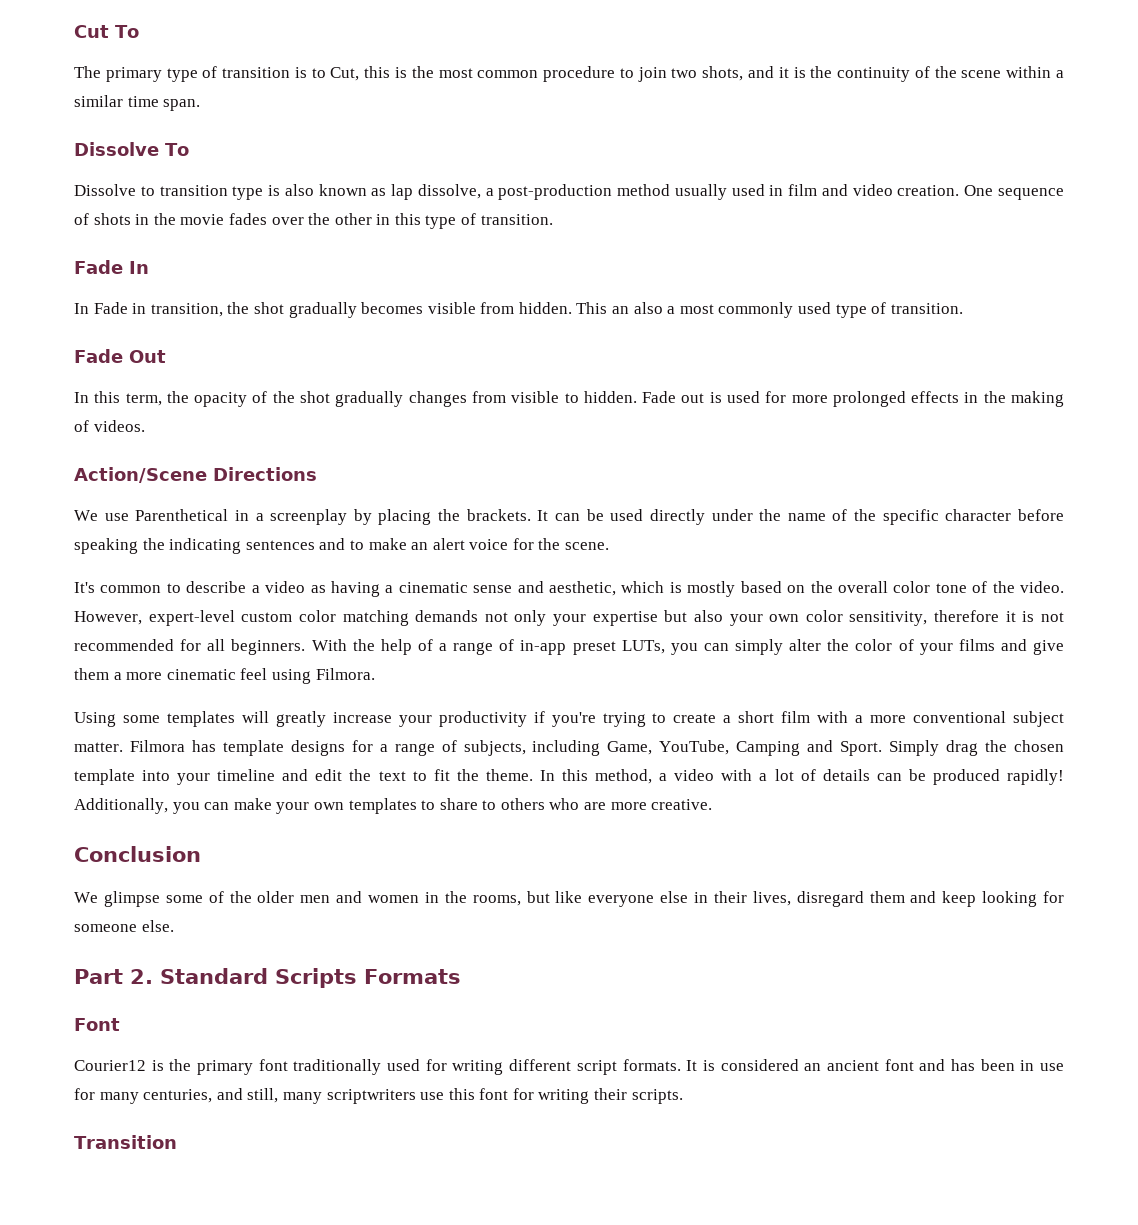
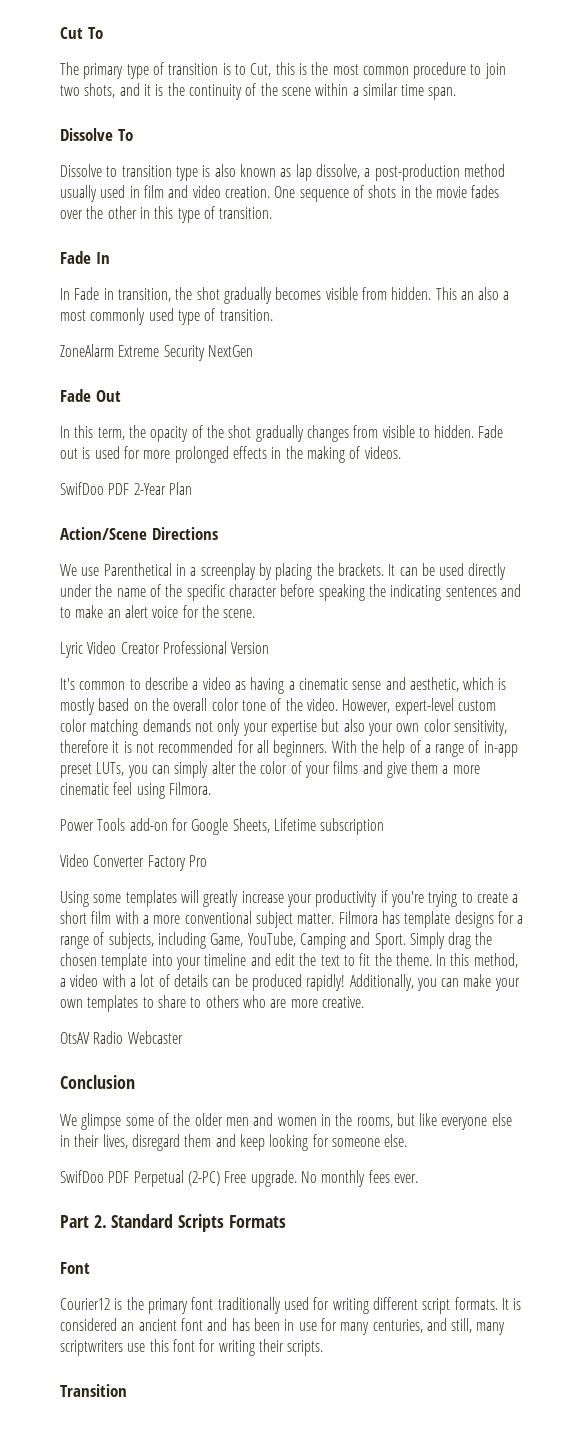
(963, 308) none -> [60,344,253,361] // ZoneAlarm Extreme Security NextGen
(145, 426) none -> [60,482,192,495] // SwifDoo PDF 2-Year Plan
(610, 546) none -> [60,641,270,658] // Lyric Video Creator Professional Version
(375, 674) none -> [60,818,385,835] [60,854,207,871] // Power Tools add-on for Google Sheets, Lifetime subscription // Video Converter Factory Pro
(713, 804) none -> [60,1031,183,1044] // OtsAV Radio Webcaster
(174, 926) none -> [60,1170,418,1187] // SwifDoo PDF Perpetual (2-PC) Free upgrade. No monthly fees ever.

